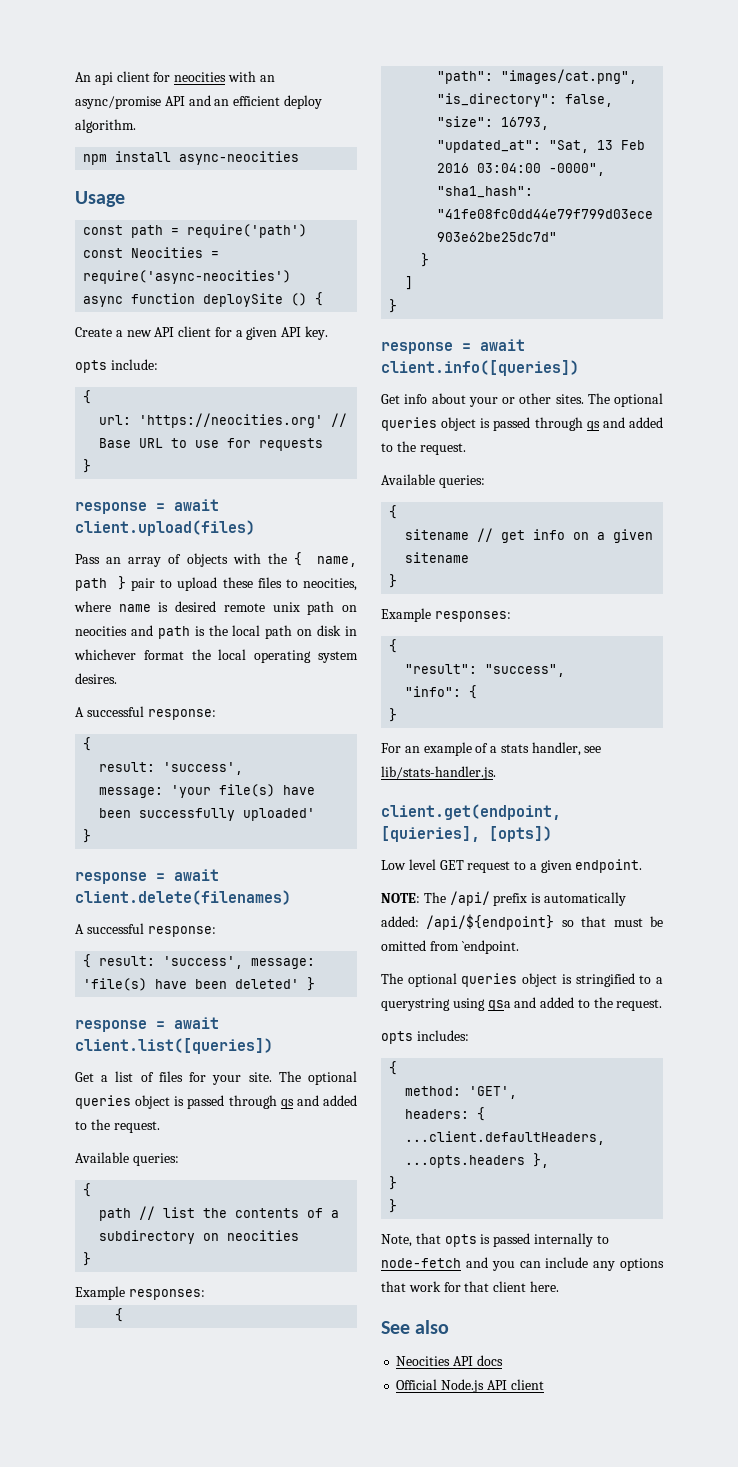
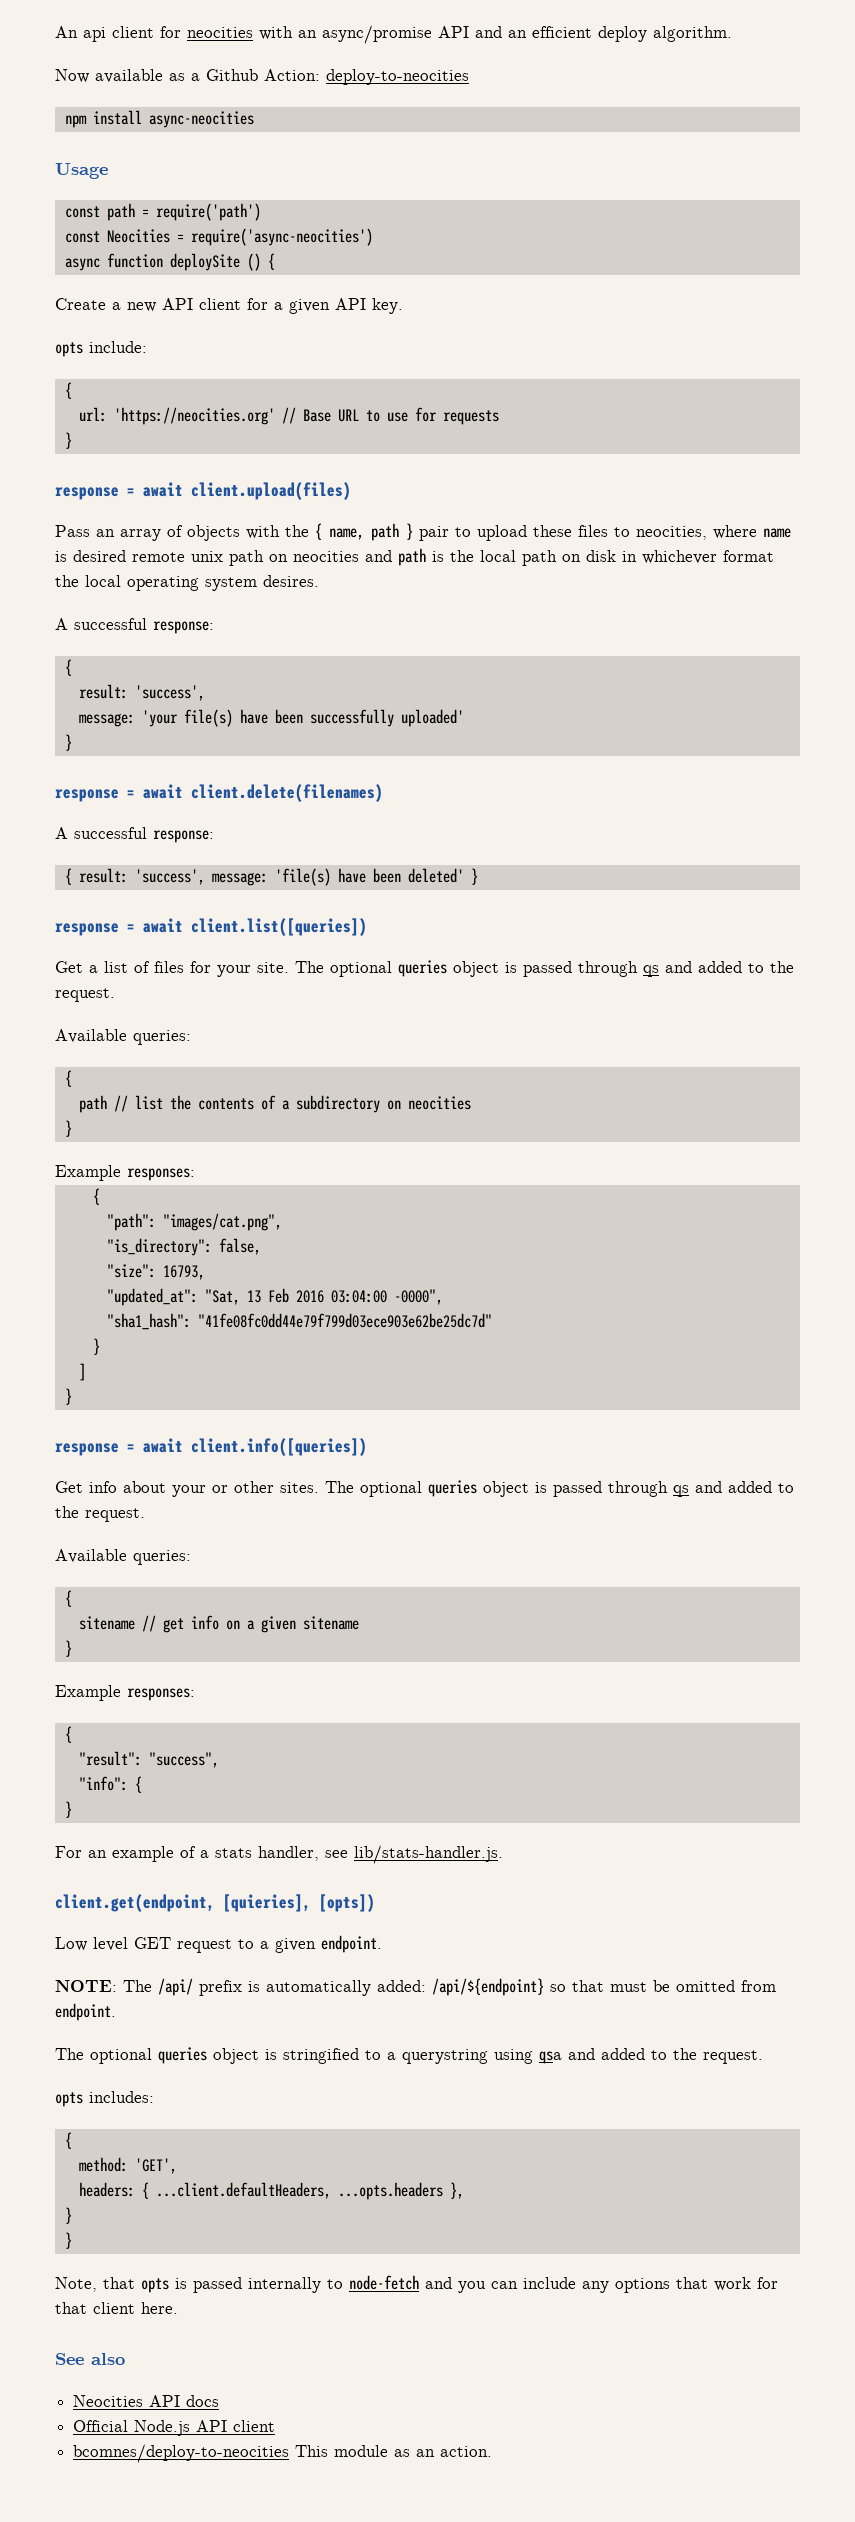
(136, 126) none -> [55,69,469,85] // Now available as a Github Action: deploy-to-neocities
[461,940,519,954] `endpoint. -> [55,2003,116,2021] endpoint.
(544, 1384) none -> [73,2444,493,2463] // bcomnes/deploy-to-neocities This module as an action.

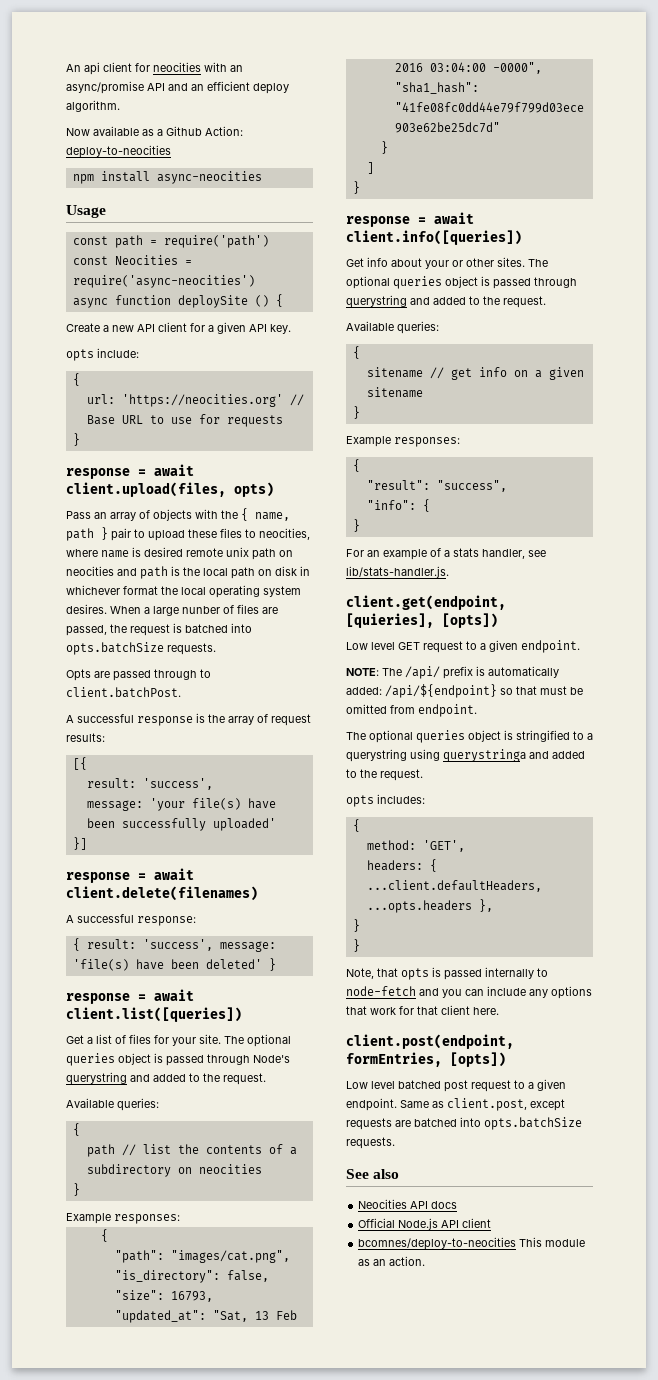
[191,482,351,500] client.upload(files) -> [66,482,274,497] client.upload(files, opts)
[55,618,214,634] [64,659,72,676] // A successful response: // { -> [110,604,278,616] [66,623,252,636] [66,642,216,655] [66,669,211,681] [66,687,181,698] [66,713,311,726] [66,733,105,742] [72,757,87,770] When a large nunber of files are passed, the request is batched into opts.batchSize requests. // Opts are passed through to client.batchPost. // A successful response is the array of request results: // [{
[64,734,72,751] } -> [72,837,87,850] }]
[643,965,659,977] qs -> [253,1055,290,1063] [66,1072,127,1085] Node's querystring
[673,1485,689,1497] qs -> [346,295,407,308] querystring
[539,2051,562,2064] qsa -> [443,749,526,762] querystringa
(178, 2308) none -> [346,1034,514,1049] [346,1052,506,1067] [346,1079,566,1092] [346,1098,565,1111] [346,1117,582,1130] [346,1137,395,1149] // client.post(endpoint, formEntries, [opts]) // Low level batched post request to a given endpoint. Same as client.post, except requests are batched into opts.batchSize requests.

